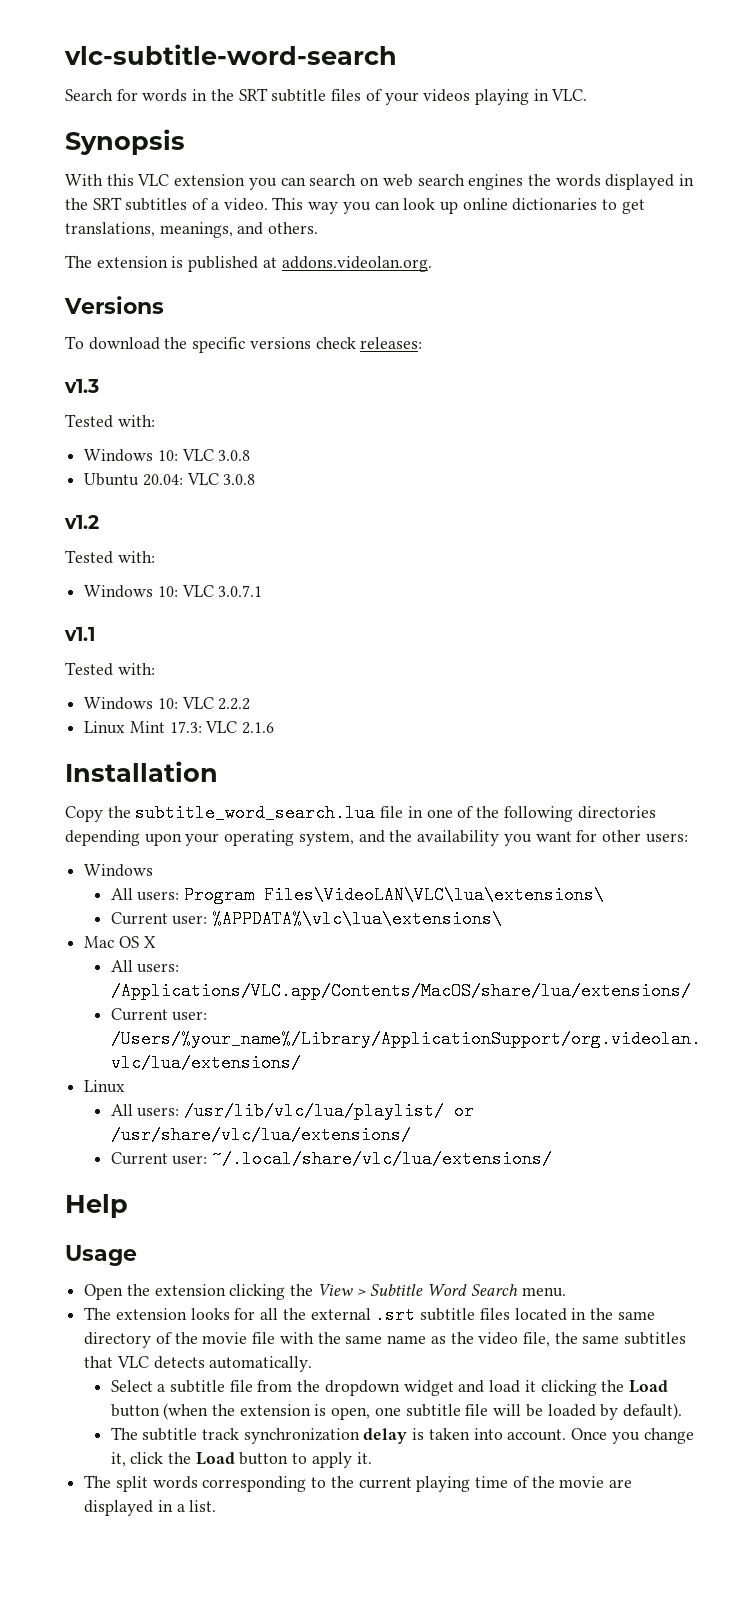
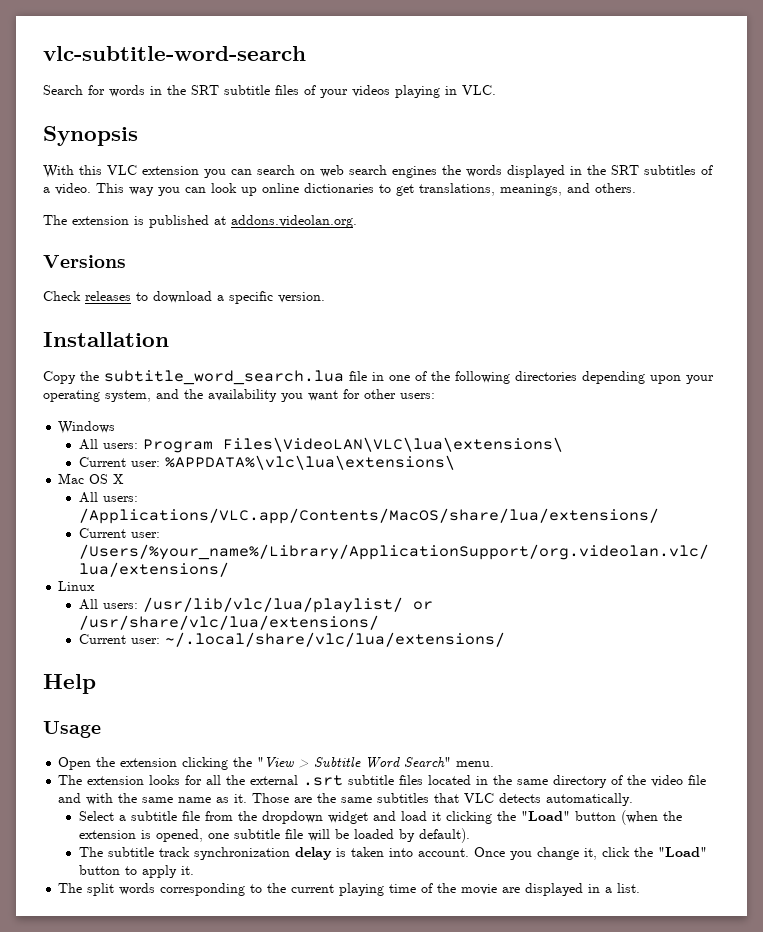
[65,336,423,353] [64,379,99,393] [65,414,155,428] [84,449,251,462] [84,473,256,486] [64,515,99,529] [65,550,155,564] [84,585,263,598] [64,627,95,641] [65,662,155,676] [84,697,251,710] [84,721,275,734] To download the specific versions check releases: // v1.3 // Tested with: // Windows 10: VLC 3.0.8 // Ubuntu 20.04: VLC 3.0.8 // v1.2 // Tested with: // Windows 10: VLC 3.0.7.1 // v1.1 // Tested with: // Windows 10: VLC 2.2.2 // Linux Mint 17.3: VLC 2.1.6 -> [43,291,325,304] Check releases to download a specific version.
[317,1284,353,1296] View -> [257,757,295,767] "View
[470,1284,518,1296] Search -> [404,757,452,768] Search"
[202,1332,276,1344] movie file -> [651,775,707,787] [58,793,82,803] video file and
[450,1332,550,1347] the video file, -> [234,793,313,803] it. Those are
[628,1380,668,1393] Load -> [520,811,570,821] "Load"
[331,1407,371,1420] open, -> [155,829,203,842] opened,
[195,1452,235,1465] Load -> [657,847,707,857] "Load"

